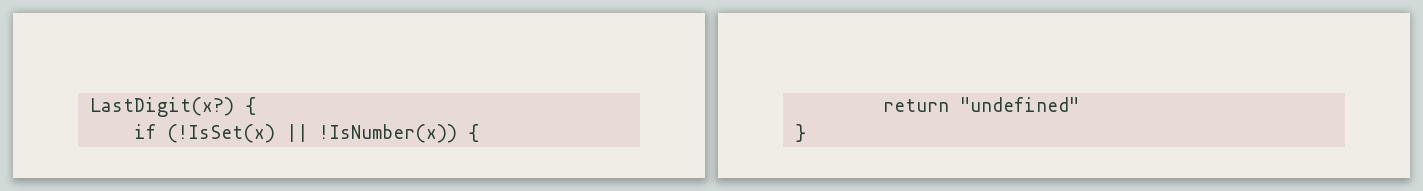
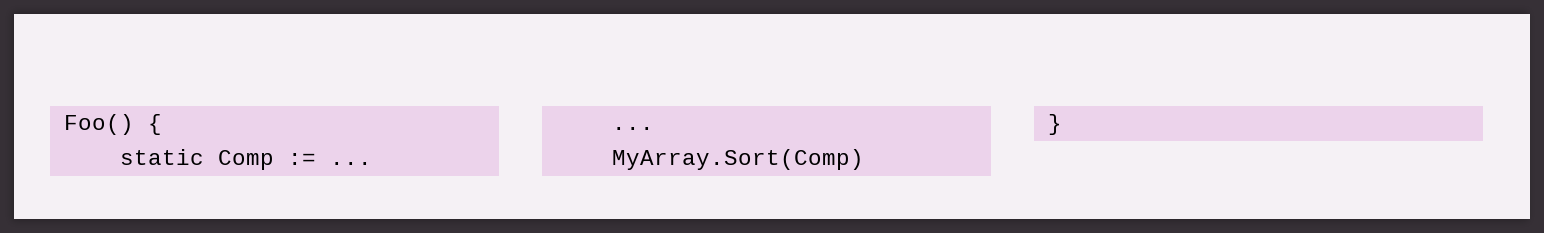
[90,97,256,117] [134,124,479,143] [883,97,1079,112] LastDigit(x?) { // if (!IsSet(x) || !IsNumber(x)) { // return "undefined" -> [63,114,162,135] [119,149,372,170] [611,127,654,130] [611,149,864,170] Foo() { // static Comp := ... // ... // MyArray.Sort(Comp)

